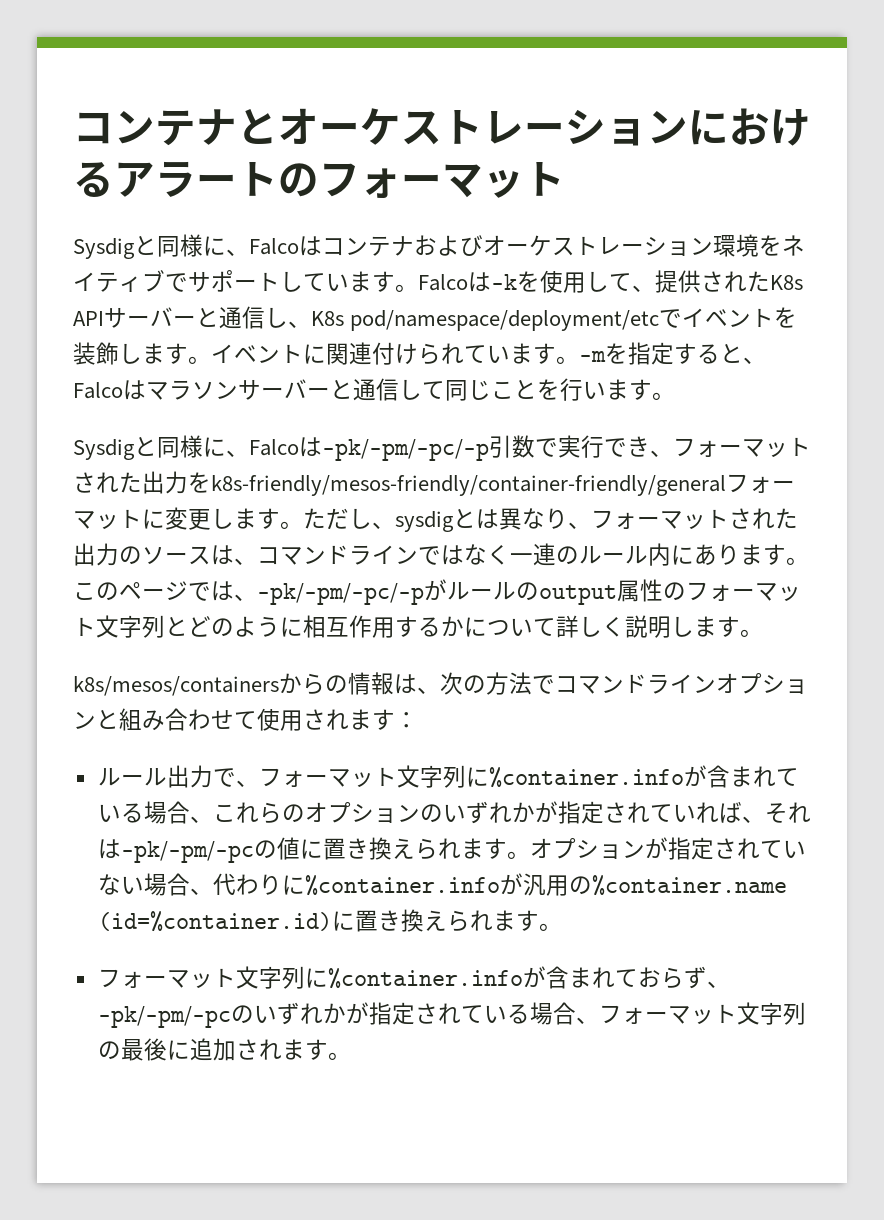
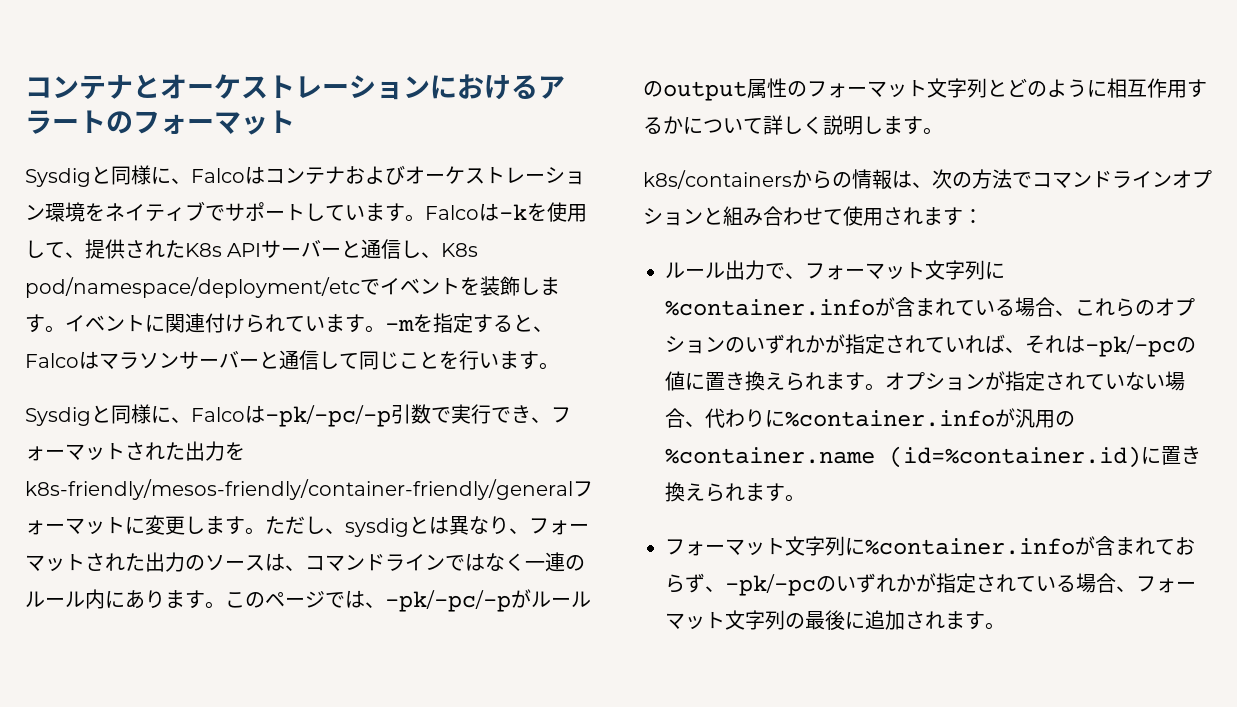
[322,439,489,461] -pk/-pm/-pc/-p -> [265,405,391,427] -pk/-pc/-p
[257,583,424,605] -pk/-pm/-pc/-p -> [385,590,511,612] -pk/-pc/-p
[73,676,279,696] k8s/mesos/containers -> [643,170,792,189] k8s/containers
[120,841,254,863] -pk/-pm/-pc -> [1085,335,1176,357] -pk/-pc
[97,1006,231,1028] -pk/-pm/-pc -> [725,574,816,596] -pk/-pc

